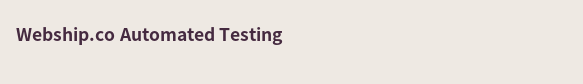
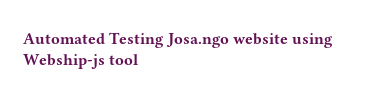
[16,27,115,45] Webship.co -> (23, 38) none
(284, 36) none -> [165,33,334,48] [23,54,139,69] Josa.ngo website using Webship-js tool

